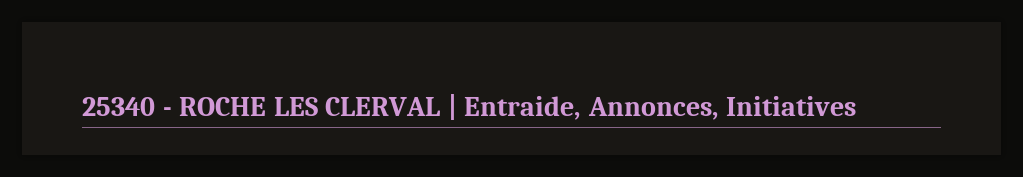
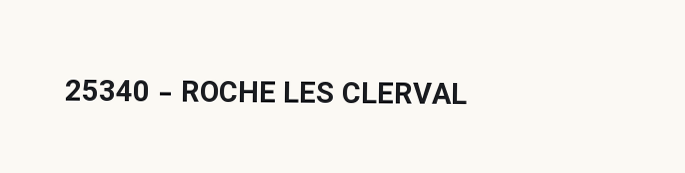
[447,94,857,120] | Entraide, Annonces, Initiatives -> (469, 93) none

